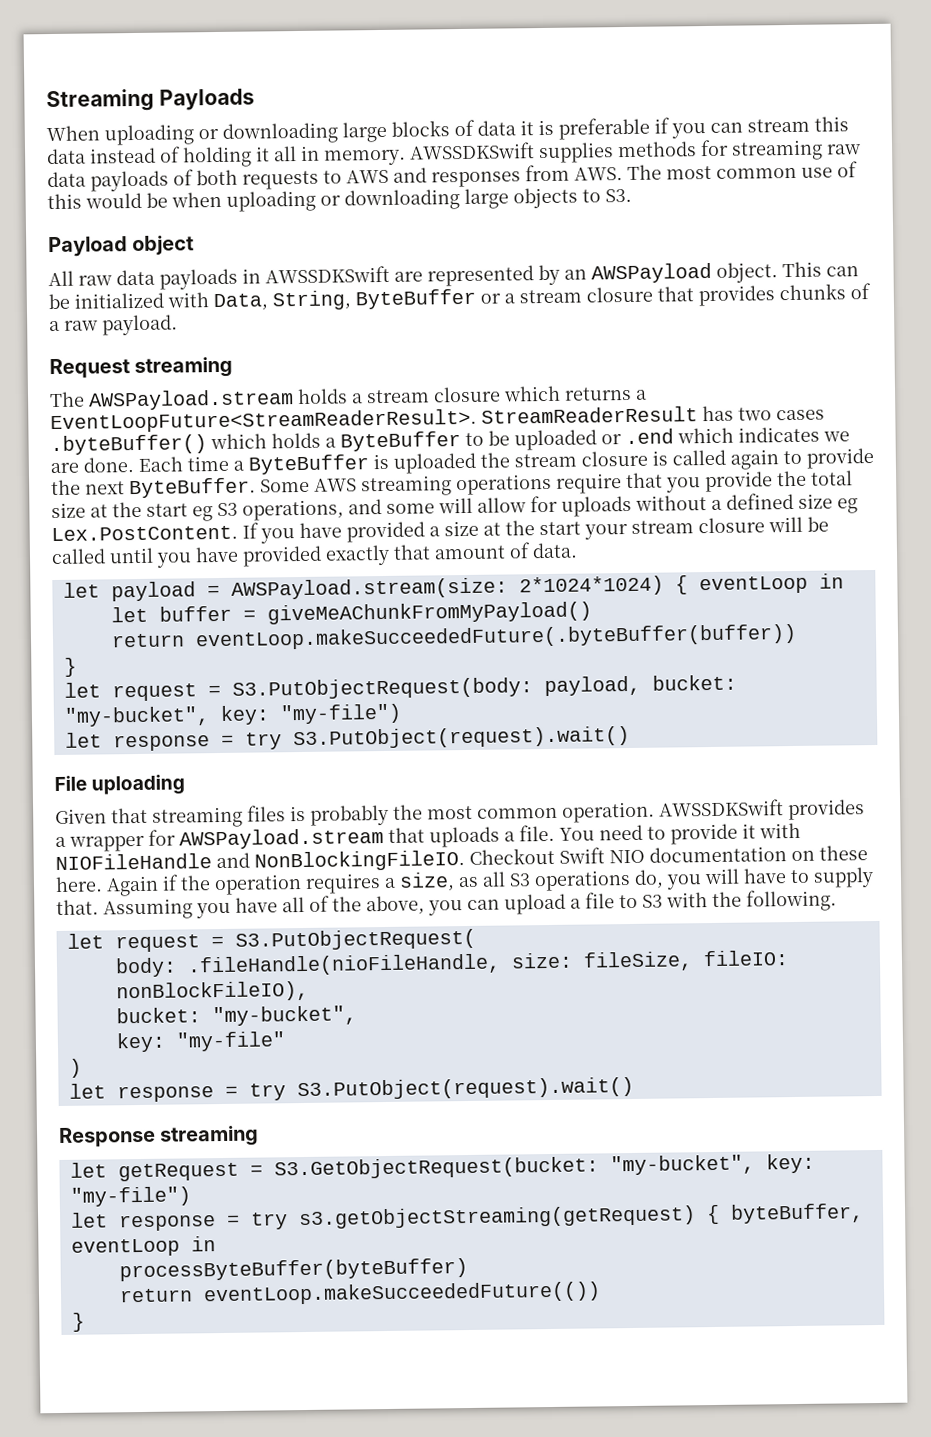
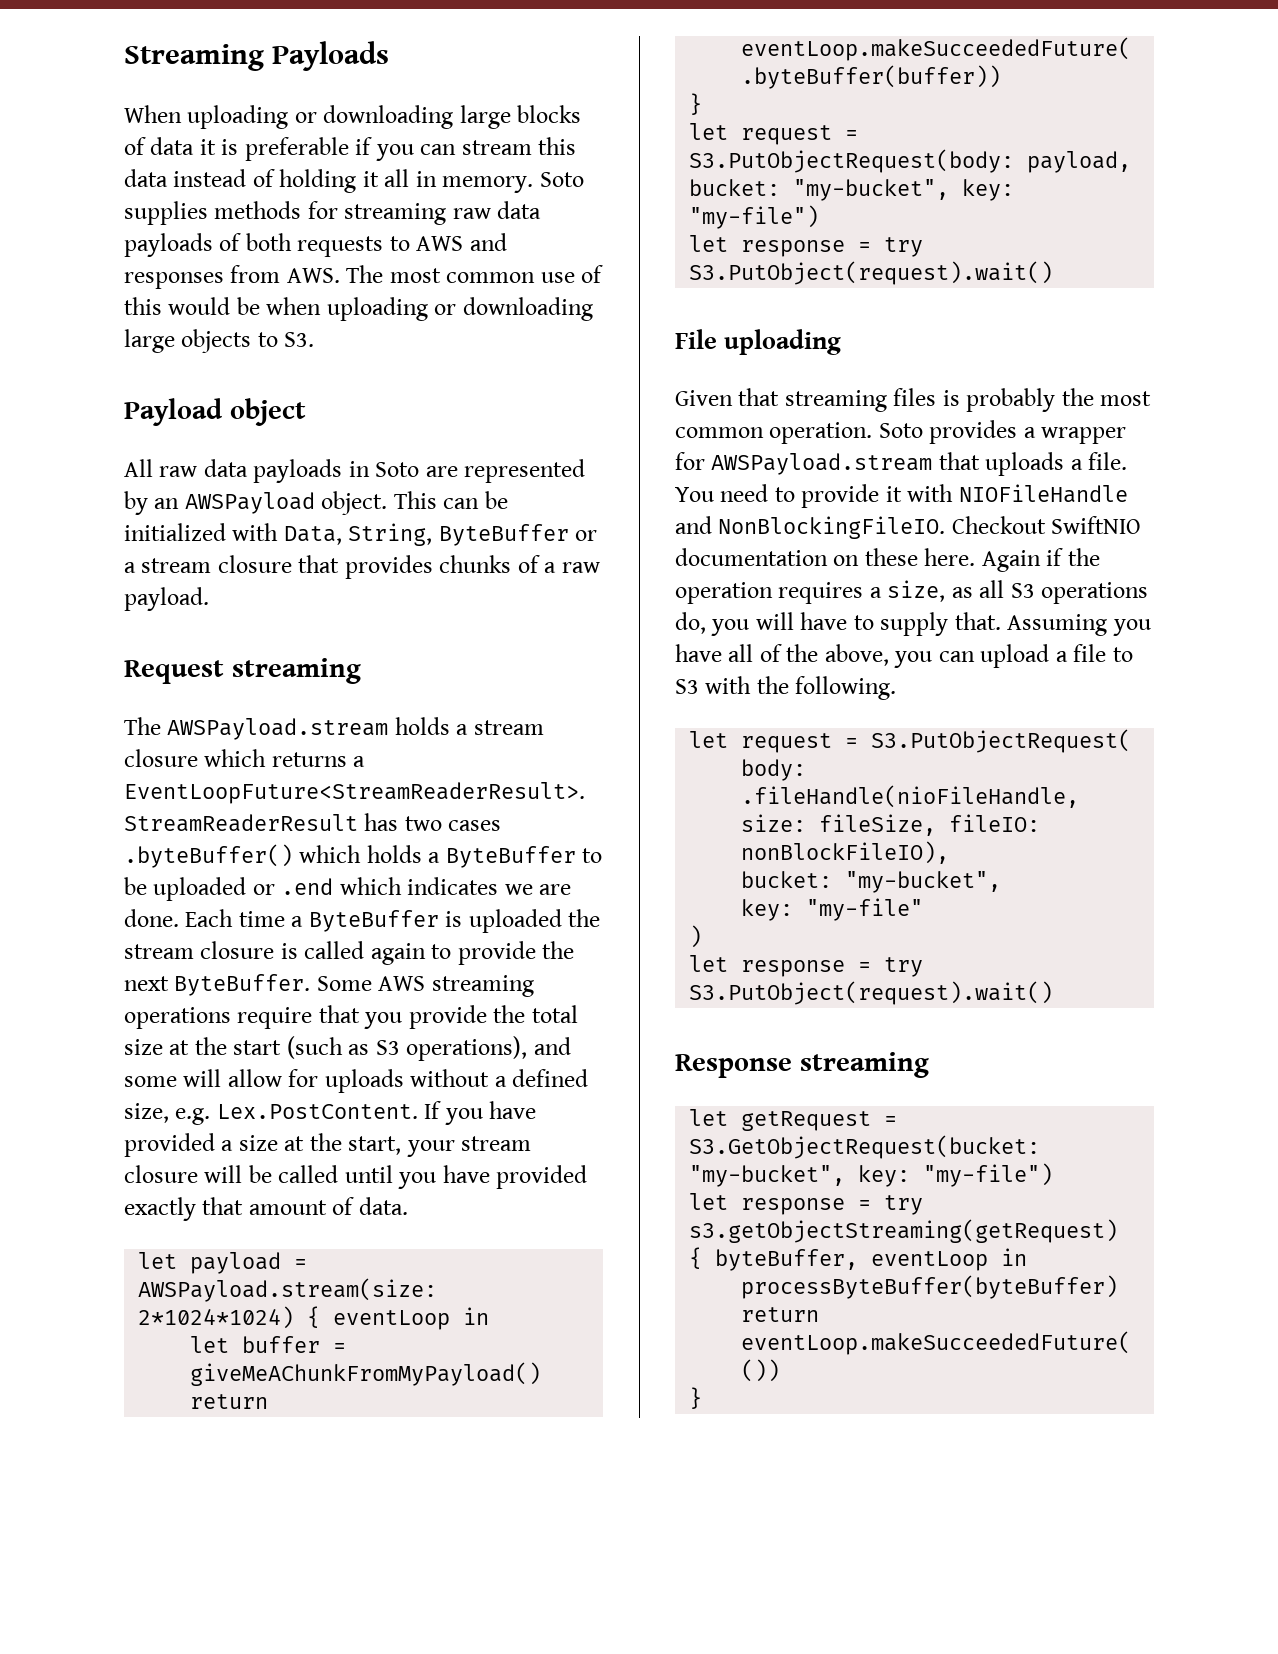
[409,142,535,160] AWSSDKSwift -> [539,172,584,187] Soto
[265,265,390,284] AWSSDKSwift -> [375,462,420,477] Soto
[192,499,344,522] eg S3 operations, -> [286,1036,528,1061] (such as S3 operations),
[798,493,858,514] size eg -> [124,1103,211,1125] size, e.g.
[539,521,581,536] start -> [348,1136,402,1155] start,
[659,799,784,817] AWSSDKSwift -> [878,423,923,438] Soto
[559,847,645,864] Swift NIO -> [1051,516,1142,534] SwiftNIO

